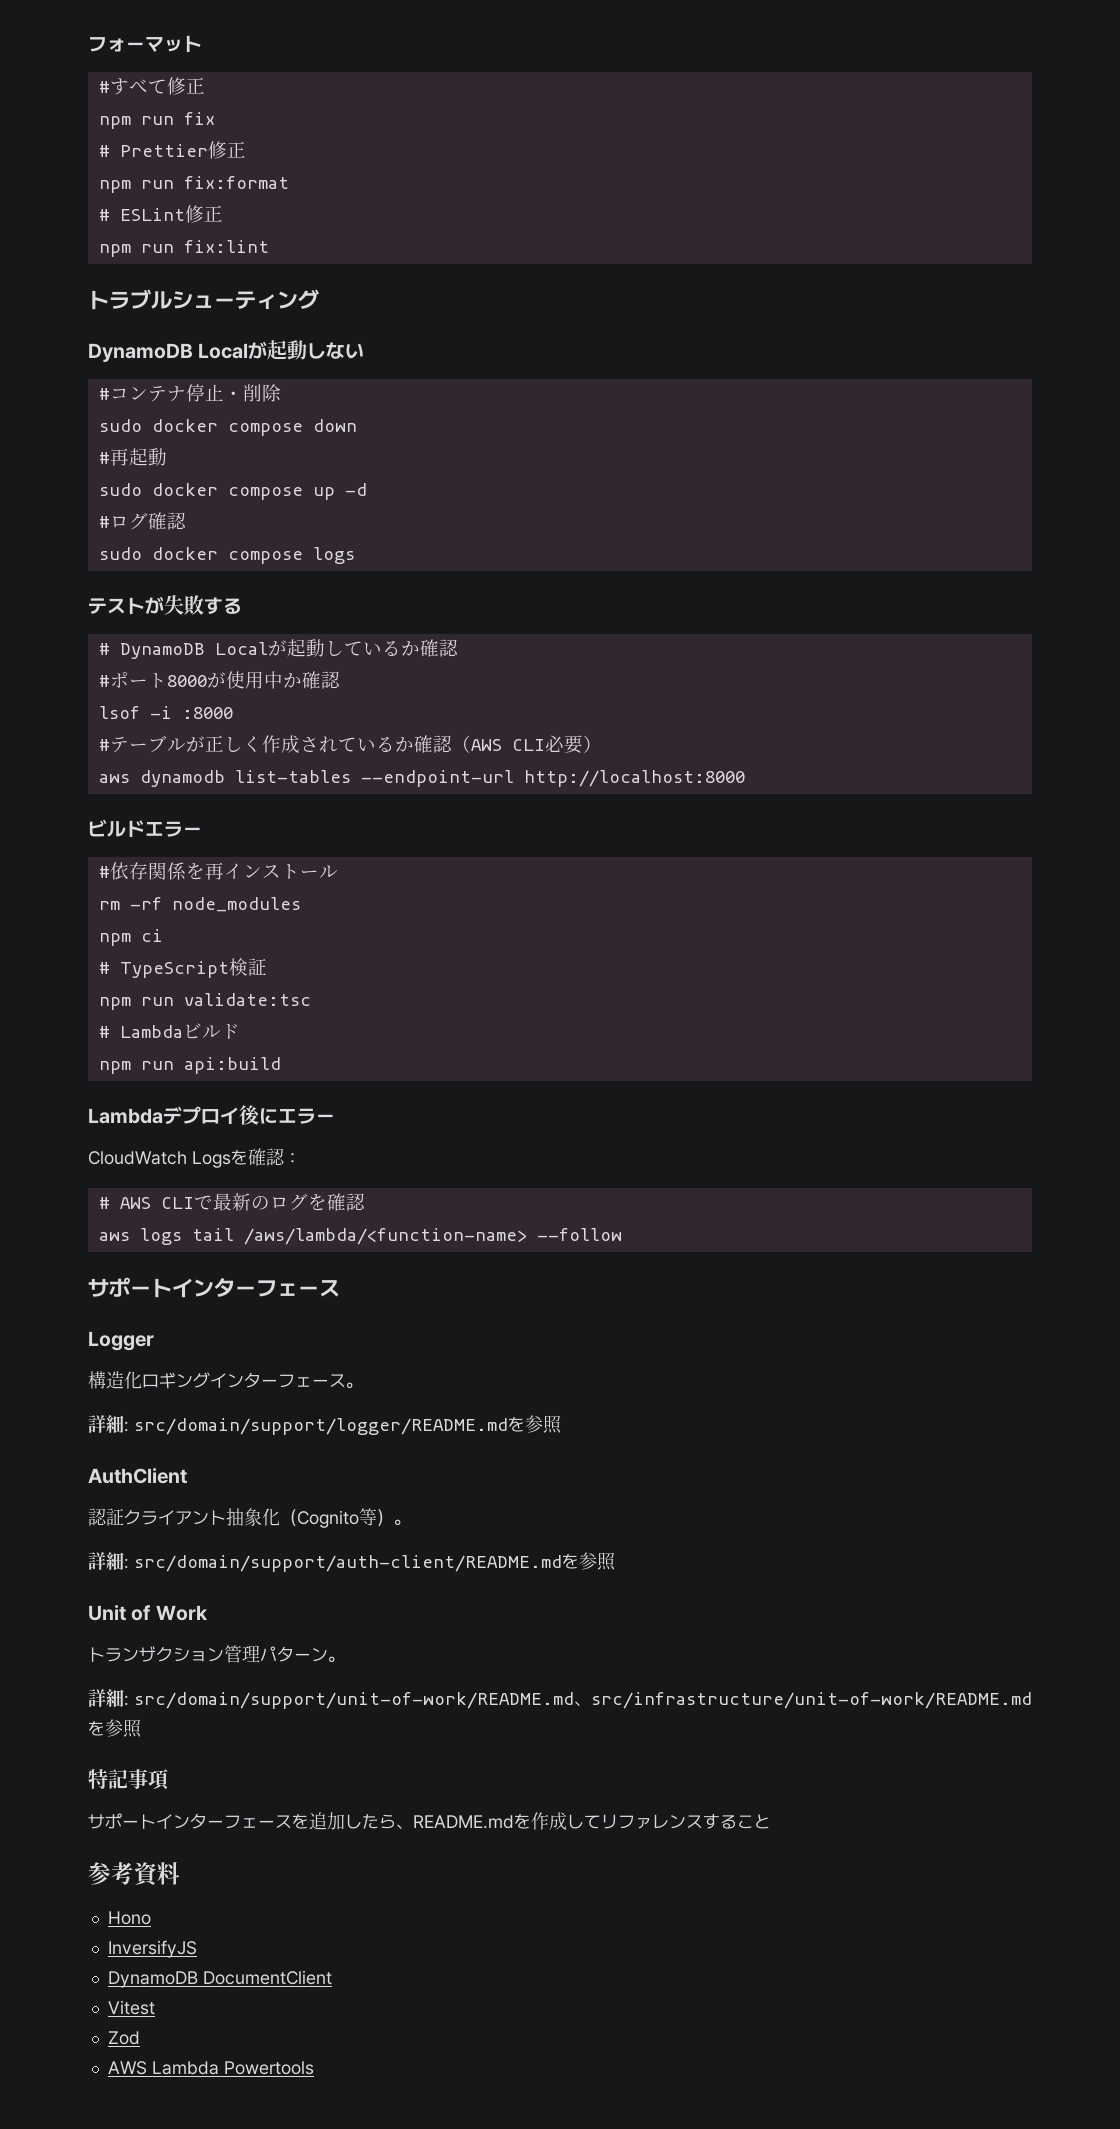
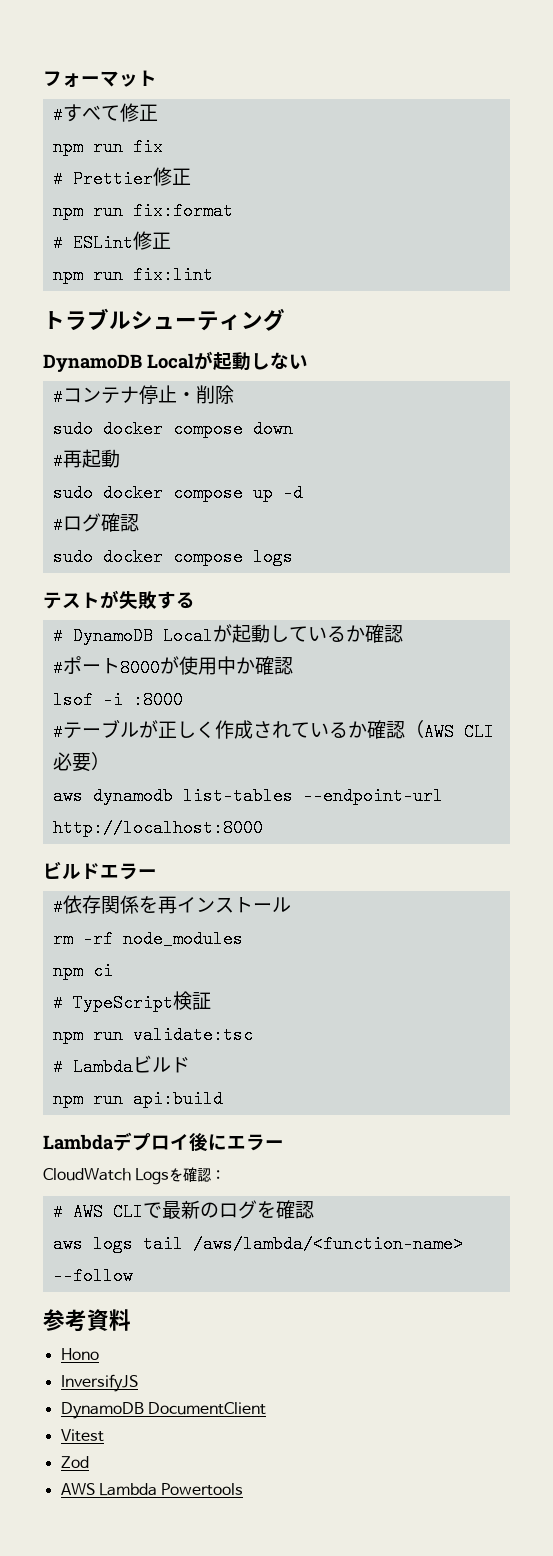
[88,1277,340,1298] [88,1331,154,1351] [88,1371,363,1389] [88,1415,562,1435] [88,1468,187,1484] [88,1508,411,1528] [88,1552,616,1572] [88,1605,208,1621] [88,1645,345,1663] [88,1689,1032,1709] [88,1719,142,1738] [88,1769,169,1790] [88,1812,771,1830] // サポートインターフェース // Logger // 構造化ロギングインターフェース。 // 詳細: src/domain/support/logger/README.mdを参照 // AuthClient // 認証クライアント抽象化（Cognito等）。 // 詳細: src/domain/support/auth-client/README.mdを参照 // Unit of Work // トランザクション管理パターン。 // 詳細: src/domain/support/unit-of-work/README.md、src/infrastructure/unit-of-work/README.mdを参照 // 特記事項 // サポートインターフェースを追加したら、README.mdを作成してリファレンスすること -> (133, 1276) none

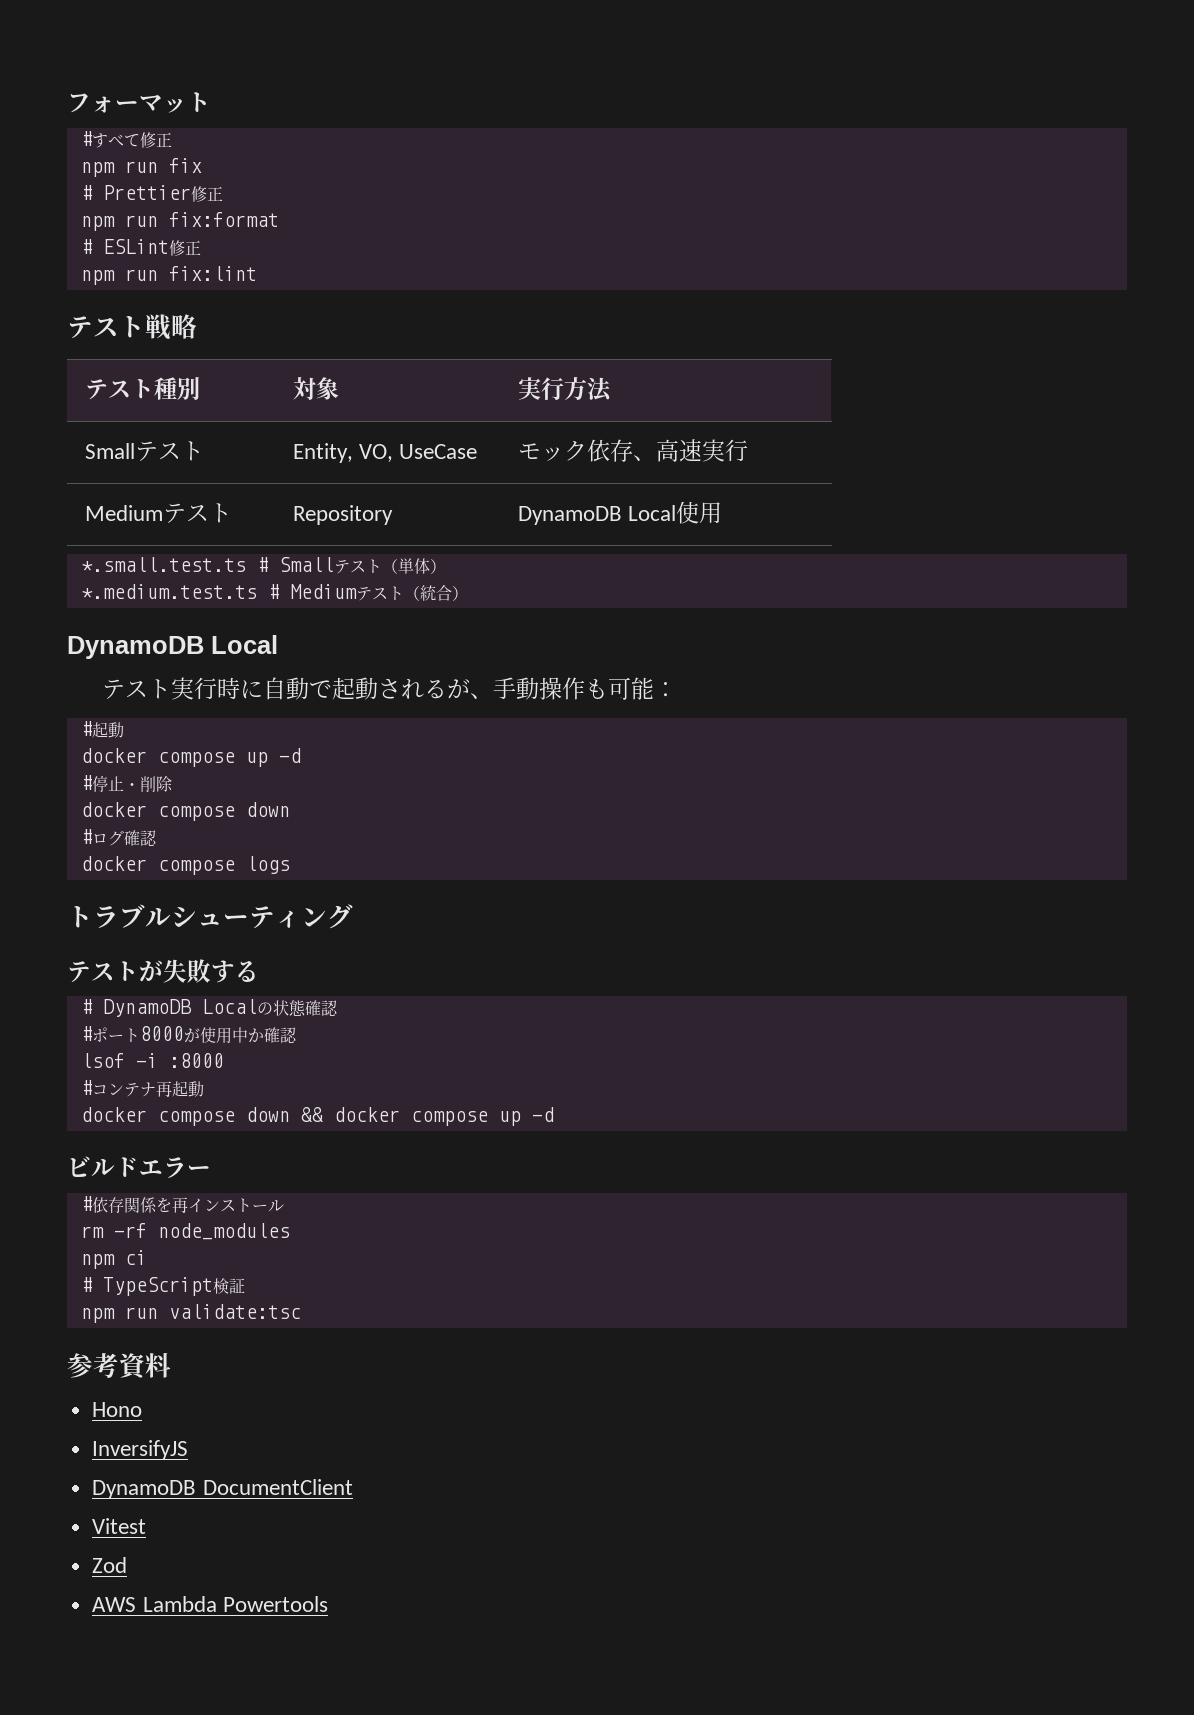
(213, 275) none -> [67,314,197,340] [85,377,201,400] [293,377,340,400] [518,377,613,402] [85,441,205,461] [293,443,478,463] [518,439,749,462] [85,503,233,523] [293,505,394,525] [518,501,723,525] [80,557,446,574] [80,584,468,601] [67,635,278,659] [102,677,678,700] [80,721,124,738] [80,748,301,767] [80,775,173,792] [80,802,290,821] [80,829,157,846] [80,856,290,875] // テスト戦略 // テスト種別 | 対象 | 実行方法 // Smallテスト | Entity, VO, UseCase | モック依存、高速実行 // Mediumテスト | Repository | DynamoDB Local使用 // *.small.test.ts # Smallテスト（単体） // *.medium.test.ts # Mediumテスト（統合） // DynamoDB Local // テスト実行時に自動で起動されるが、手動操作も可能： // #起動 // docker compose up -d // #停止・削除 // docker compose down // #ログ確認 // docker compose logs
[43,351,308,372] [52,385,234,406] [52,420,293,438] [52,449,120,470] [52,484,303,502] [52,513,139,534] [52,548,293,566] // DynamoDB Localが起動しない // #コンテナ停止・削除 // sudo docker compose down // #再起動 // sudo docker compose up -d // #ログ確認 // sudo docker compose logs -> (353, 916) none
[212,624,365,643] が起動しているか -> [256,1000,306,1016] の状態
[62,719,494,741] [52,752,110,772] [52,787,443,805] [52,819,263,837] テーブルが正しく作成されているか確認（AWS CLI必要） // aws dynamodb list-tables --endpoint-url http://localhost:8000 -> [91,1081,204,1097] [80,1107,554,1126] コンテナ再起動 // docker compose down && docker compose up -d
[52,1055,190,1076] [52,1090,223,1108] [43,1132,284,1152] [43,1167,226,1185] [52,1200,314,1221] [52,1235,463,1253] [52,1267,133,1285] // # Lambdaビルド // npm run api:build // Lambdaデプロイ後にエラー // CloudWatch Logsを確認： // # AWS CLIで最新のログを確認 // aws logs tail /aws/lambda/<function-name> --follow -> (301, 1311) none

